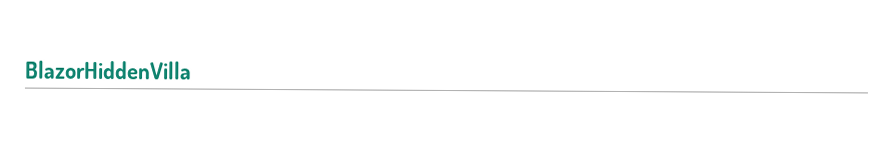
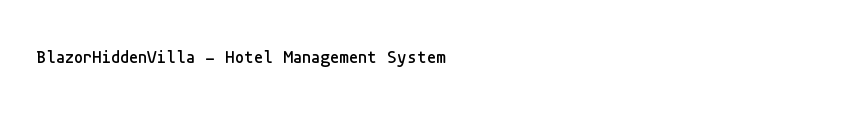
(192, 70) none -> [205,50,446,67] - Hotel Management System

